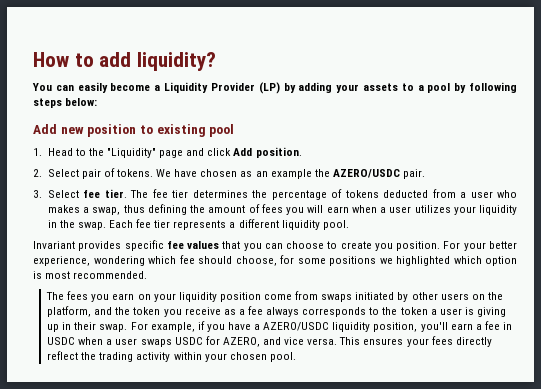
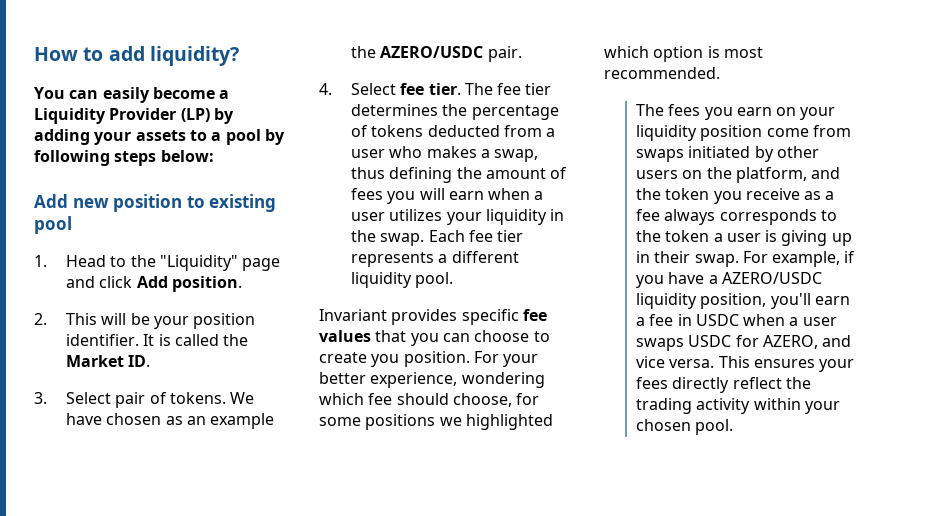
(42, 173) none -> [65,313,256,329] [65,334,249,346] [65,355,151,367] [34,392,47,404] This will be your position identifier. It is called the Market ID. // 3.
[33,190,42,198] 3. -> [319,83,332,95] 4.

